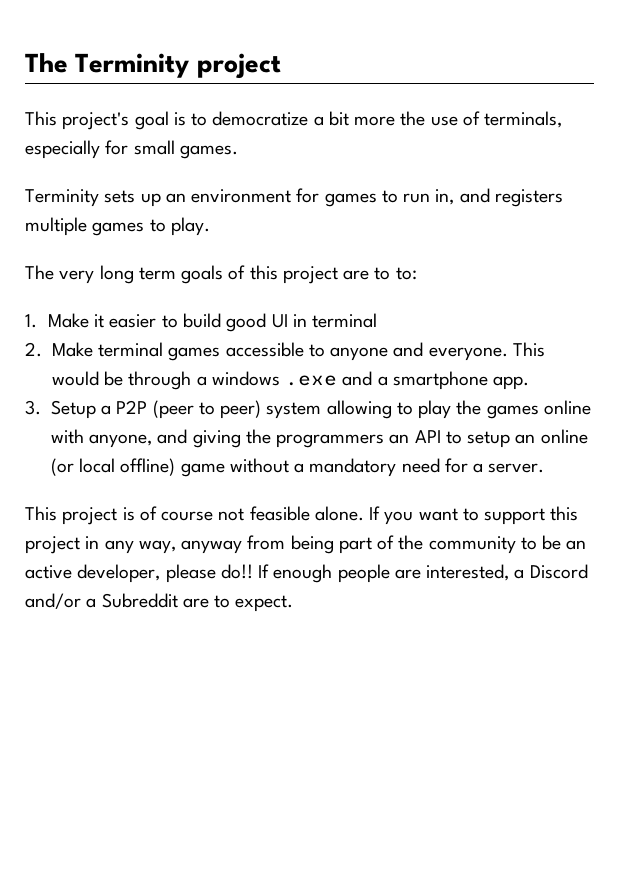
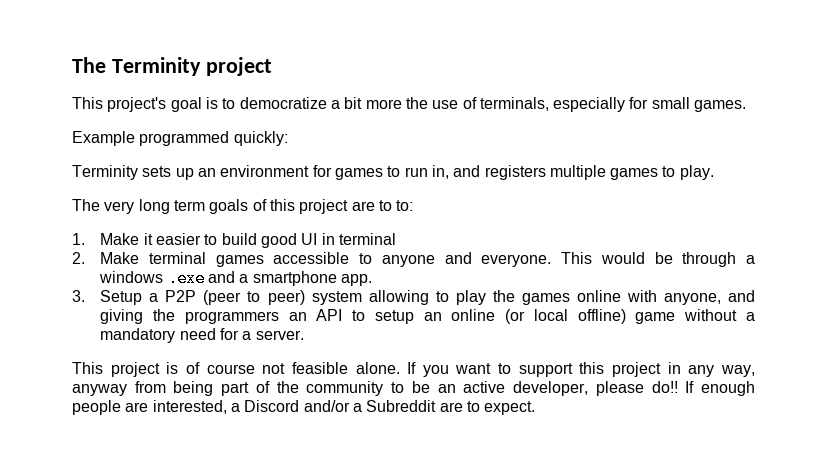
(238, 152) none -> [72,131,288,146] // Example programmed quickly:

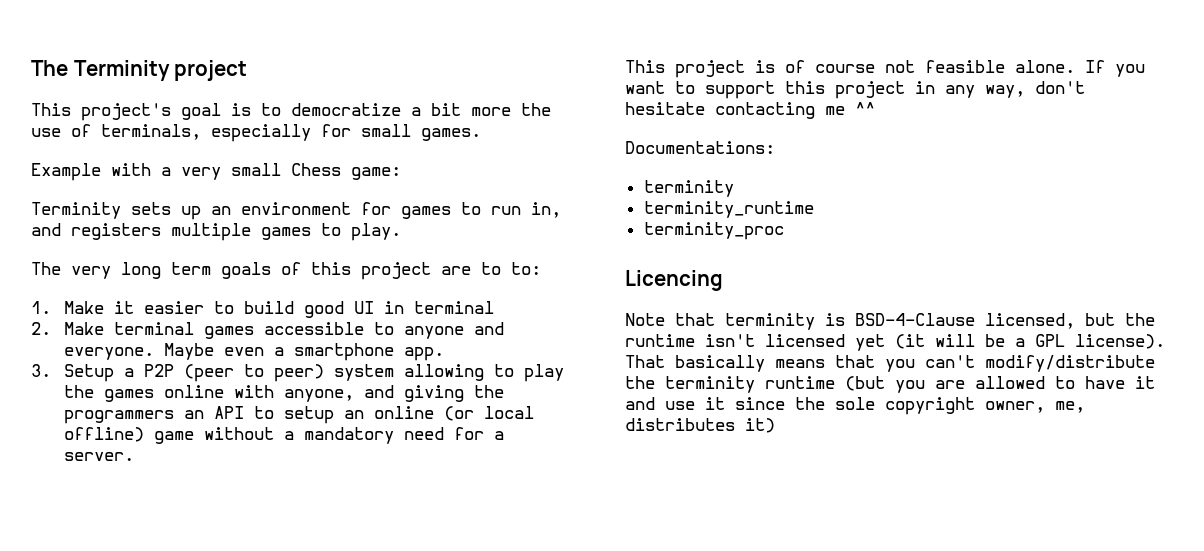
[139,131,288,146] programmed quickly: -> [111,163,401,180] with a very small Chess game:
[561,252,755,267] [99,270,235,287] This would be through a windows .exe and -> [163,343,264,360] Maybe even
[72,381,756,396] [72,400,536,415] anyway from being part of the community to be an active developer, please do!! If enough people are interested, a Discord and/or a Subreddit are to expect. -> [1035,81,1085,94] [625,102,875,119] [625,141,775,154] [643,180,734,197] [643,201,814,218] [643,222,784,240] [625,270,723,291] [625,313,1155,330] [625,334,1165,351] [625,355,1155,372] [625,376,1155,393] [625,397,1085,415] [625,418,775,433] don't hesitate contacting me ^^ // Documentations: // terminity // terminity_runtime // terminity_proc // Licencing // Note that terminity is BSD-4-Clause licensed, but the runtime isn't licensed yet (it will be a GPL license). That basically means that you can't modify/distribute the terminity runtime (but you are allowed to have it and use it since the sole copyright owner, me, distributes it)

